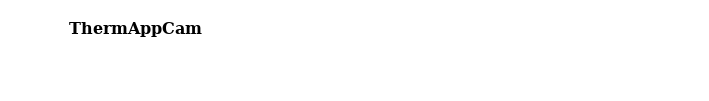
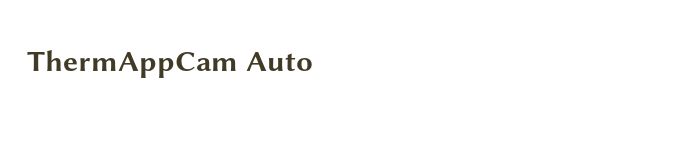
(202, 29) none -> [246,52,314,71] Auto

